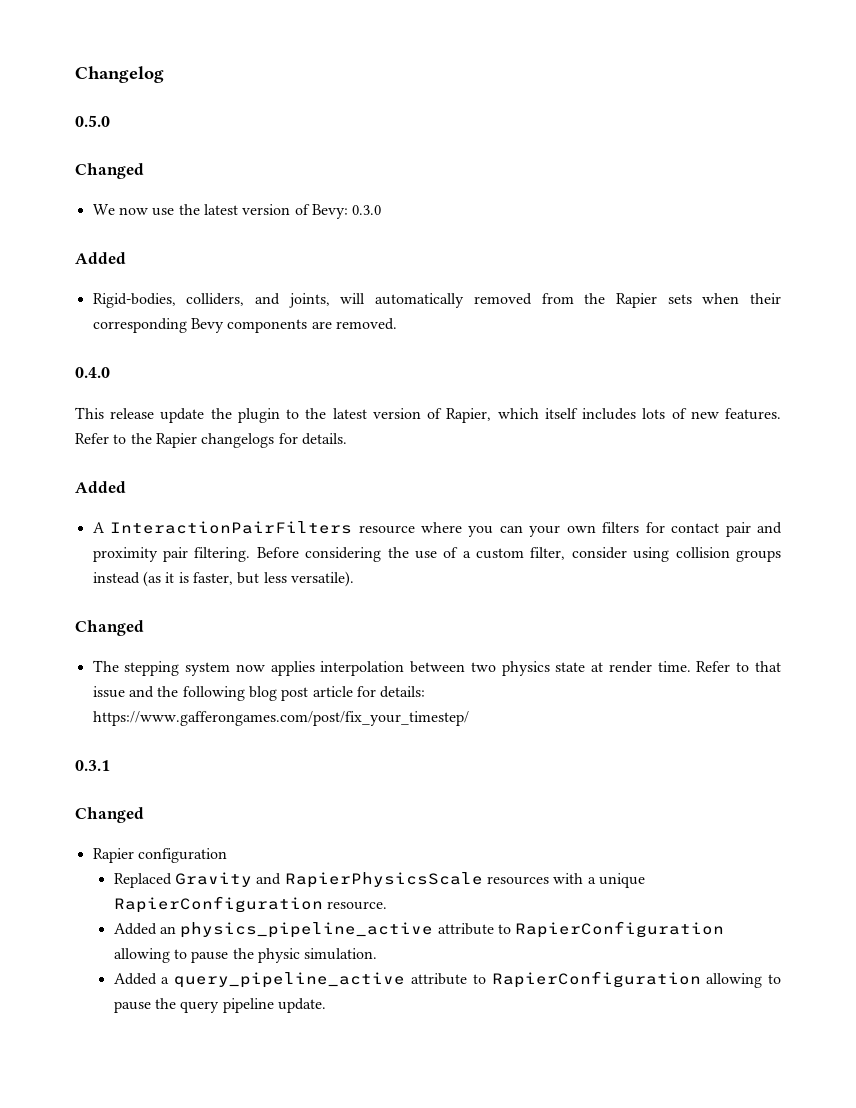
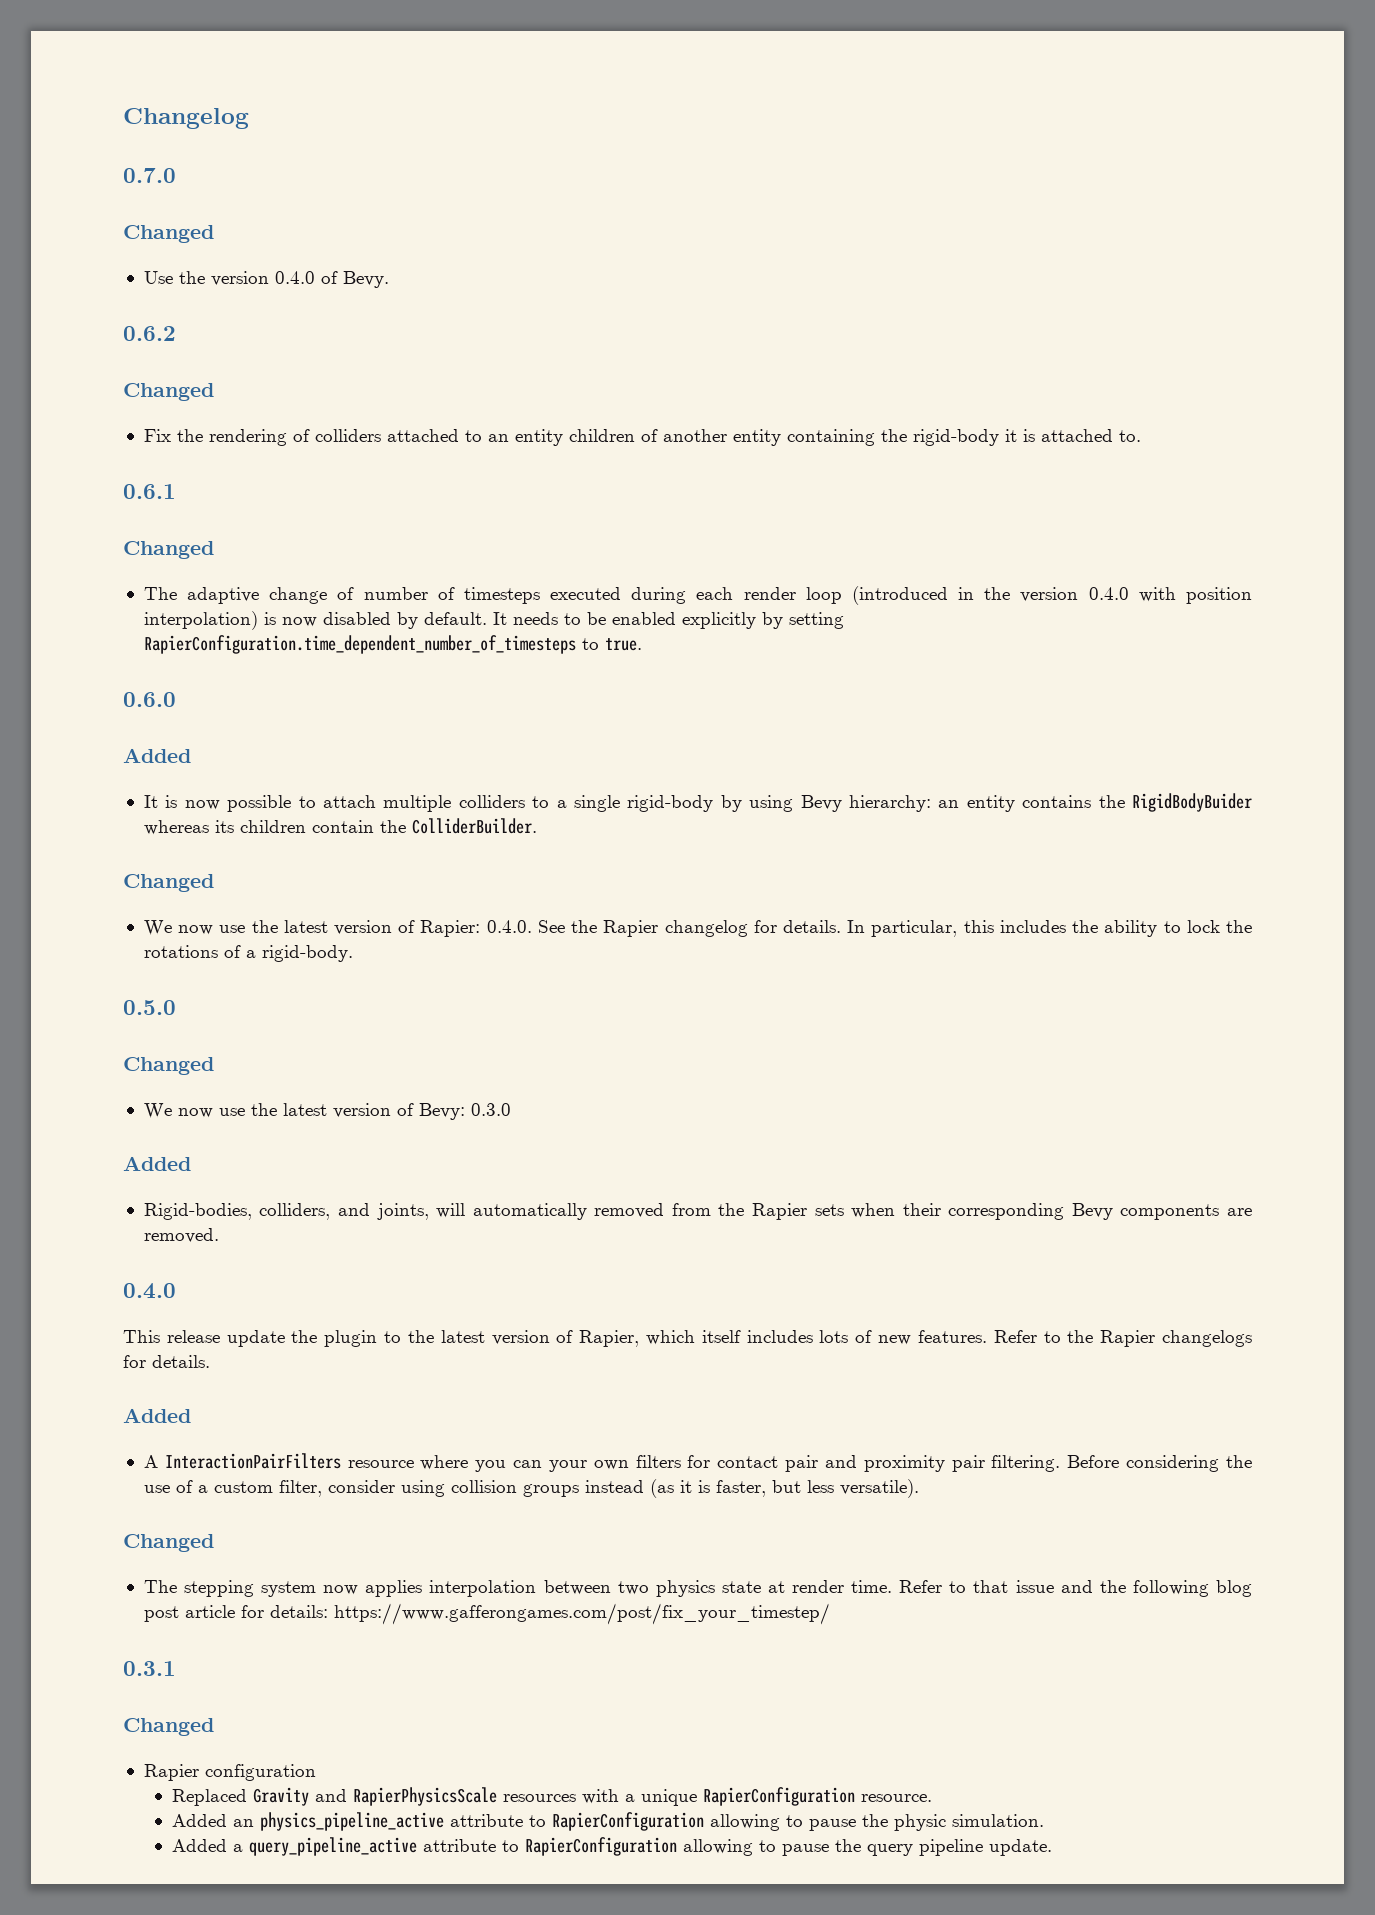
(164, 74) none -> [123,168,176,183] [123,225,214,243] [143,271,389,288] [123,326,176,341] [123,383,214,401] [143,429,1141,446] [123,484,176,499] [123,541,214,559] [143,586,1252,605] [143,611,844,630] [143,635,642,654] [123,692,176,707] [123,748,191,763] [143,793,1252,812] [143,818,537,835] [123,874,214,892] [143,920,1253,937] [143,945,353,962] // 0.7.0 // Changed // Use the version 0.4.0 of Bevy. // 0.6.2 // Changed // Fix the rendering of colliders attached to an entity children of another entity containing the rigid-body it is attached to. // 0.6.1 // Changed // The adaptive change of number of timesteps executed during each render loop (introduced in the version 0.4.0 with position interpolation) is now disabled by default. It needs to be enabled explicitly by setting RapierConfiguration.time_dependent_number_of_timesteps to true. // 0.6.0 // Added // It is now possible to attach multiple colliders to a single rigid-body by using Bevy hierarchy: an entity contains the RigidBodyBuider whereas its children contain the ColliderBuilder. // Changed // We now use the latest version of Rapier: 0.4.0. See the Rapier changelog for details. In particular, this includes the ability to lock the rotations of a rigid-body.

